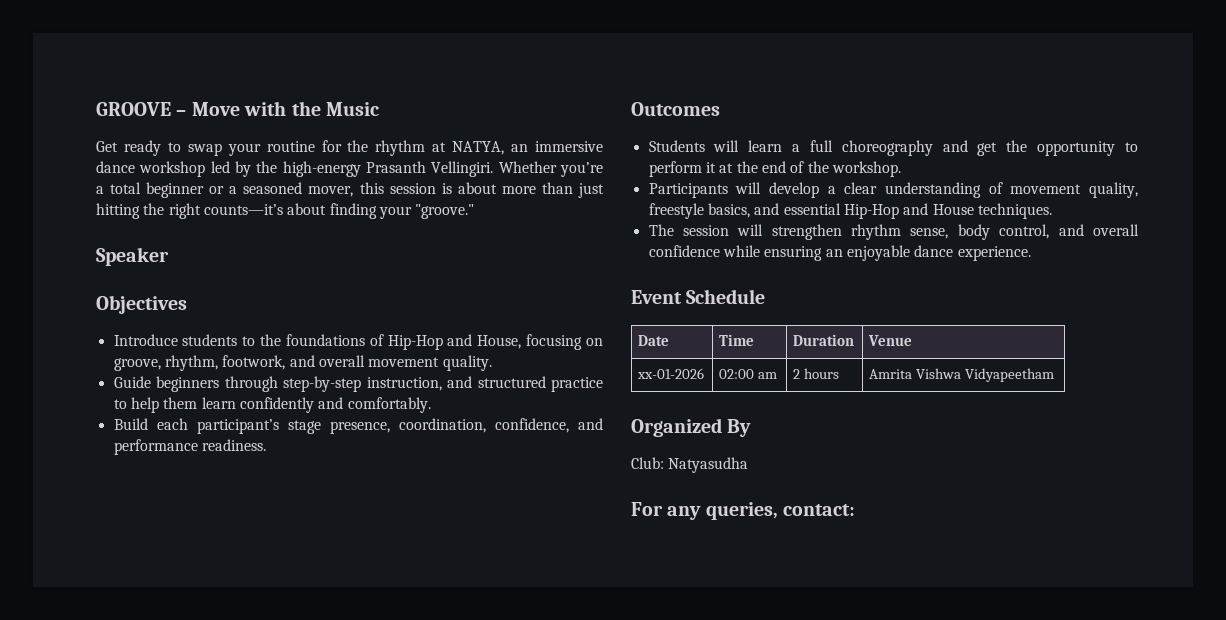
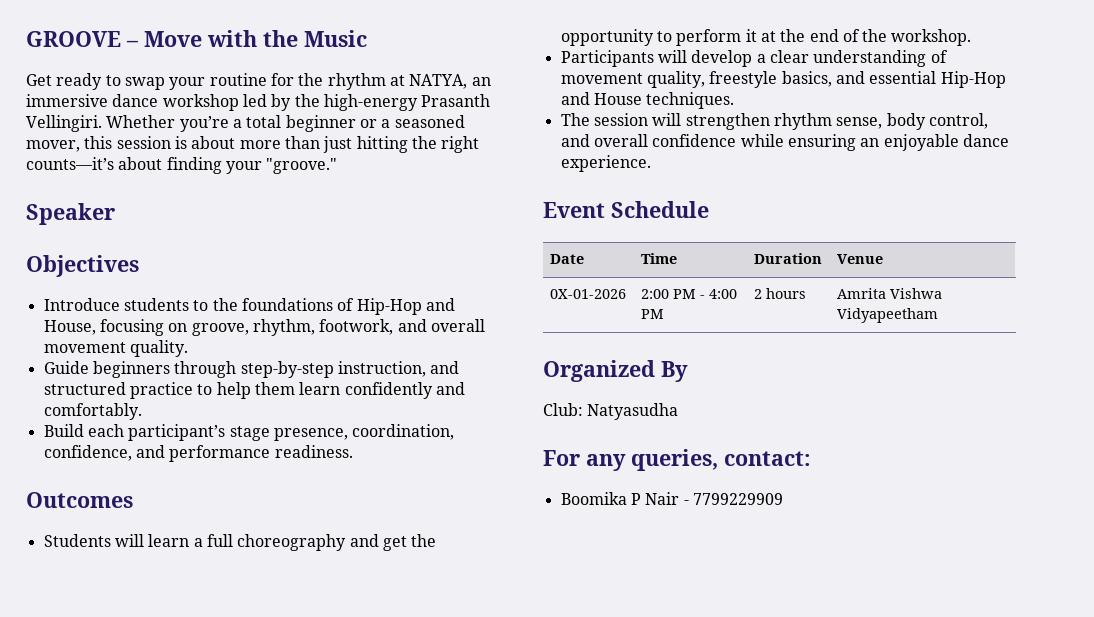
[637,368,705,379] [719,369,778,379] xx-01-2026 | 02:00 am -> [550,289,627,299] [641,289,738,299] [641,309,665,319] 0X-01-2026 | 2:00 PM - 4:00 PM
(856, 510) none -> [560,492,783,505] // Boomika P Nair - 7799229909

